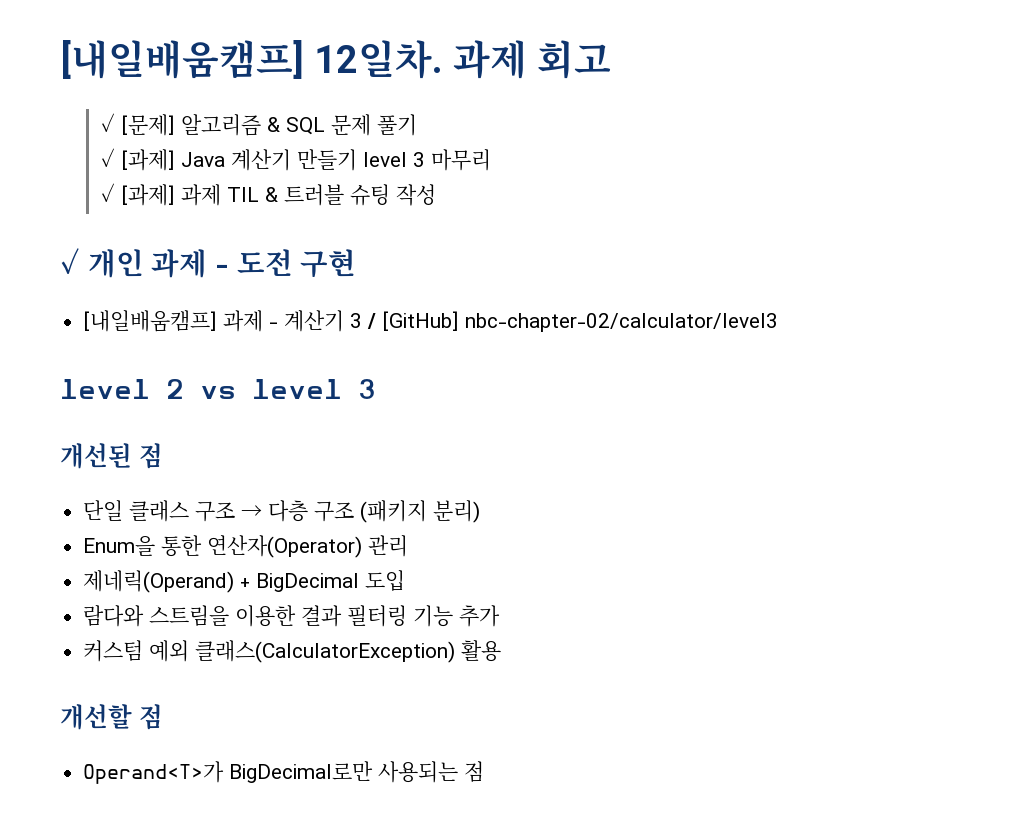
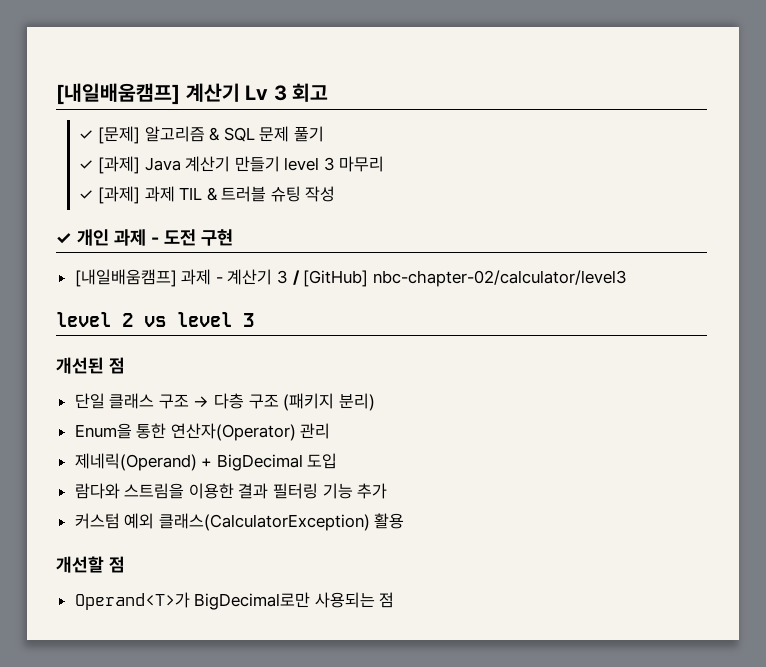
[60,40,527,79] [내일배움캠프] 12일차. 과제 -> [56,83,287,105] [내일배움캠프] 계산기 Lv 3

